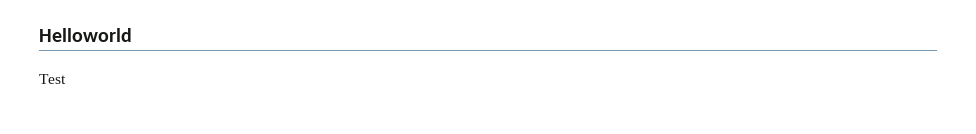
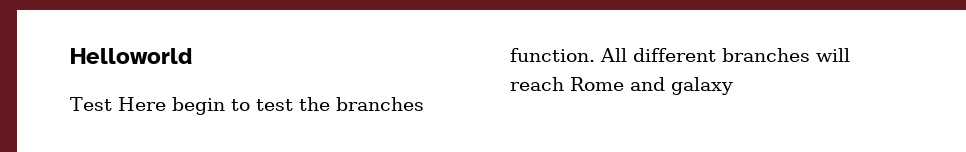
(66, 79) none -> [117,97,424,115] [510,48,850,62] [510,77,733,95] Here begin to test the branches function. All different branches will reach Rome and galaxy

